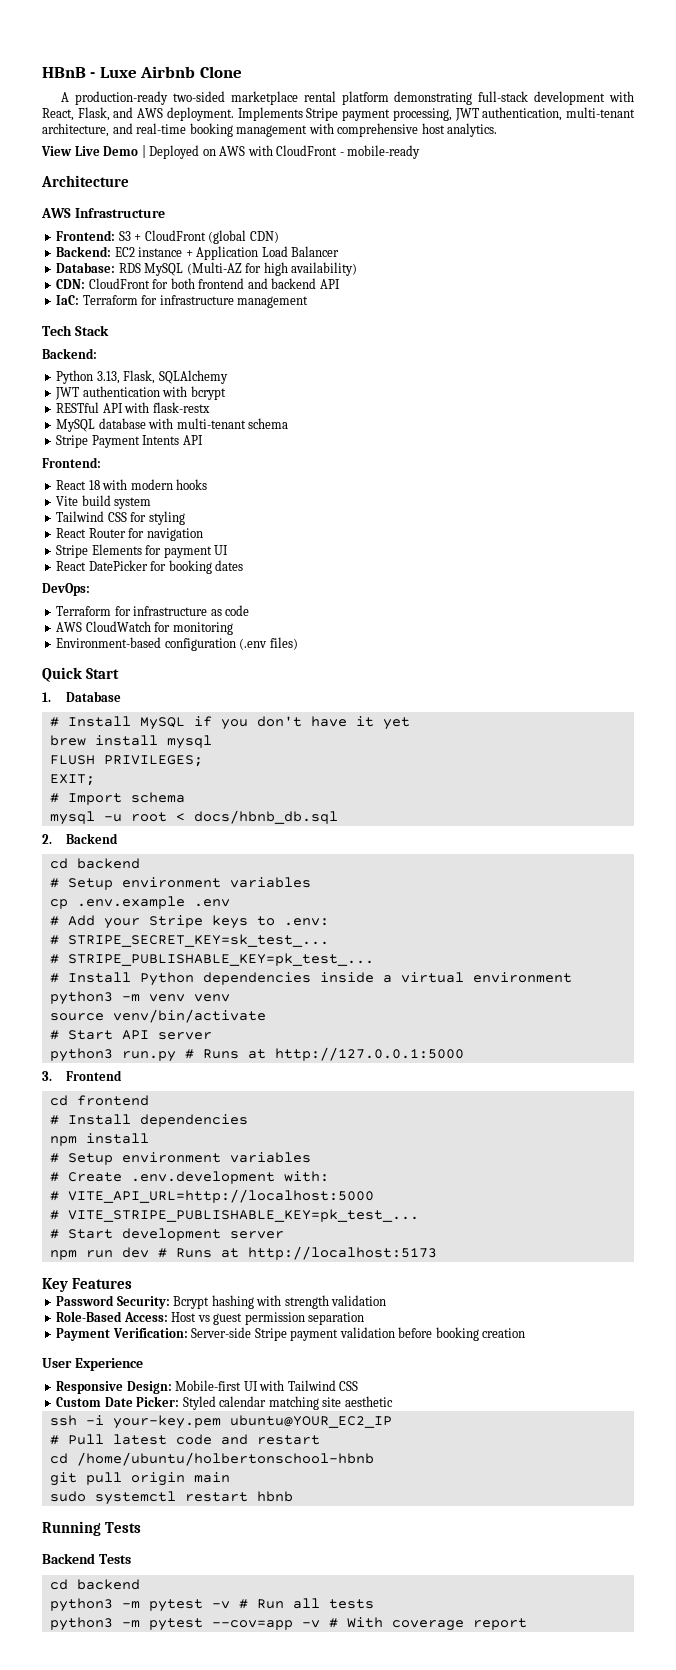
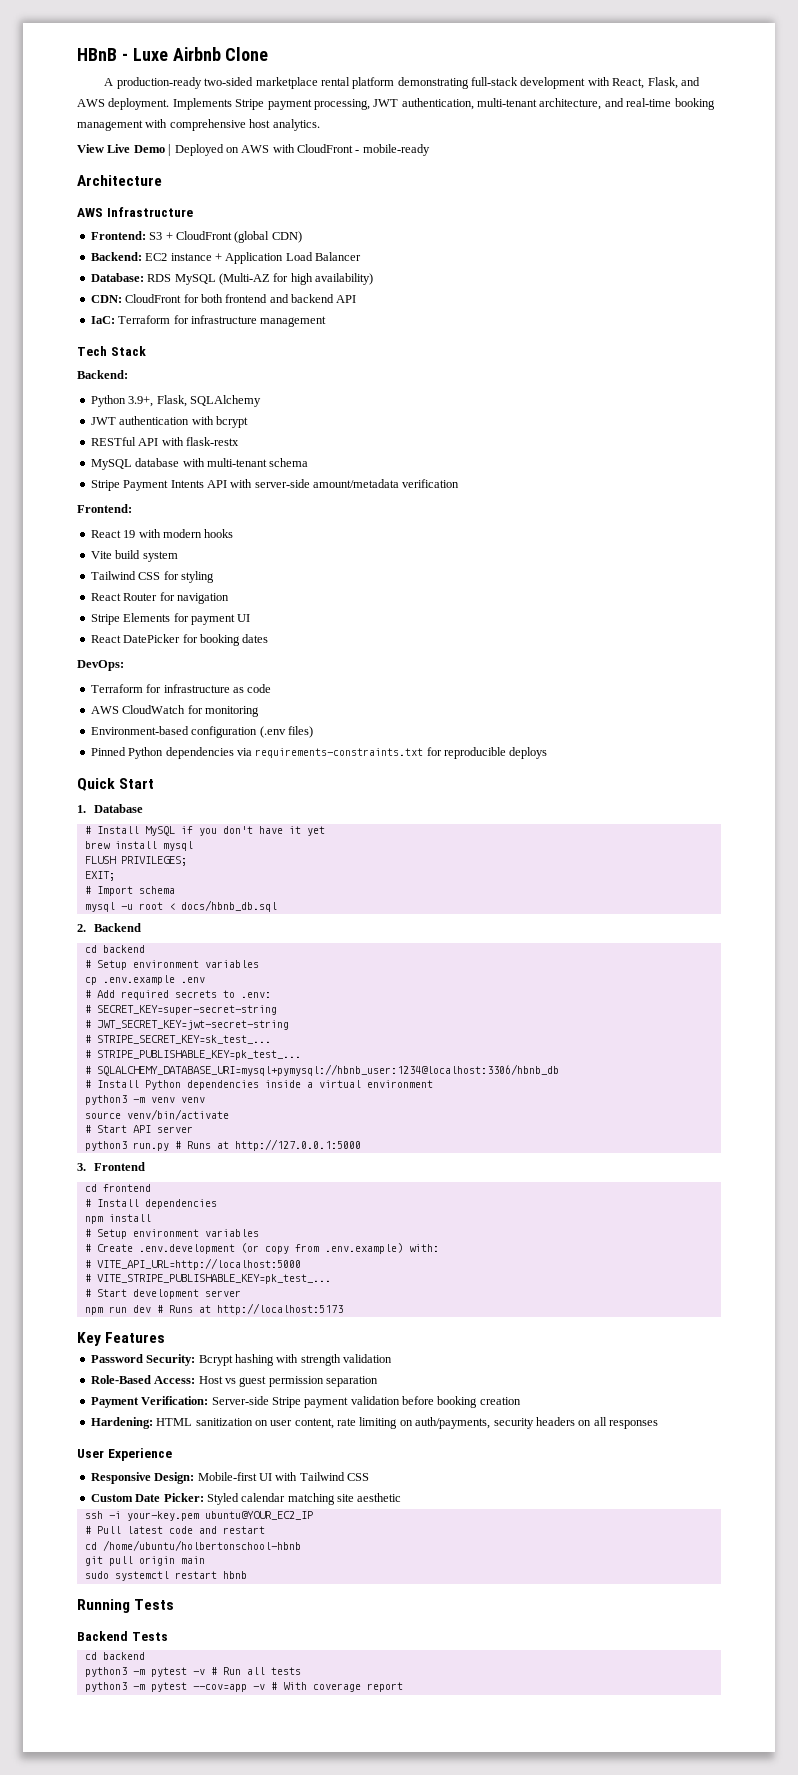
[96,371,120,384] 3.13, -> [128,396,154,407] 3.9+,
(203, 440) none -> [230,479,460,488] with server-side amount/metadata verification
[88,480,100,490] 18 -> [123,530,136,538] 19
(298, 643) none -> [90,747,548,759] // Pinned Python dependencies via requirements-constraints.txt for reproducible deploys
[103,915,248,929] your Stripe keys -> [120,990,217,1000] required secrets
(329, 922) none -> [84,1005,277,1015] [84,1020,289,1030] // # SECRET_KEY=super-secret-string // # JWT_SECRET_KEY=jwt-secret-string
(374, 959) none -> [84,1064,559,1076] // # SQLALCHEMY_DATABASE_URI=mysql+pymysql://hbnb_user:1234@localhost:3306/hbnb_db
(275, 1177) none -> [240,1243,403,1254] (or copy from .env.example)
(526, 1333) none -> [90,1417,658,1429] // Hardening: HTML sanitization on user content, rate limiting on auth/payments, security headers on all responses

